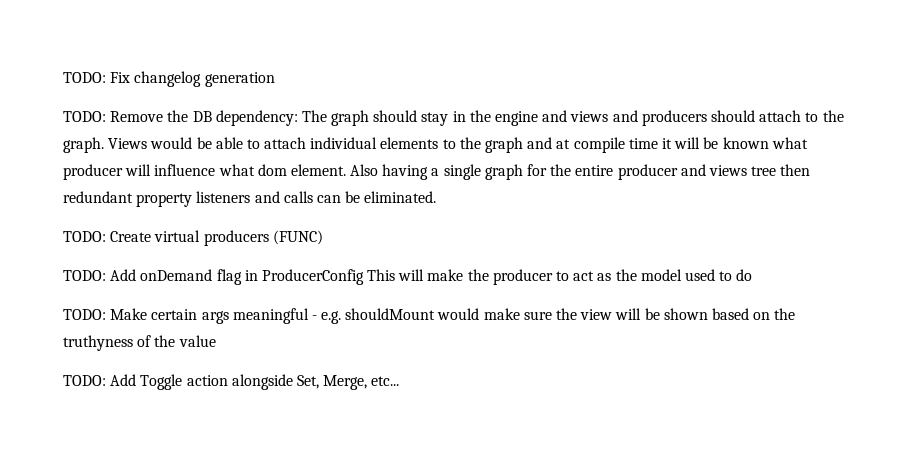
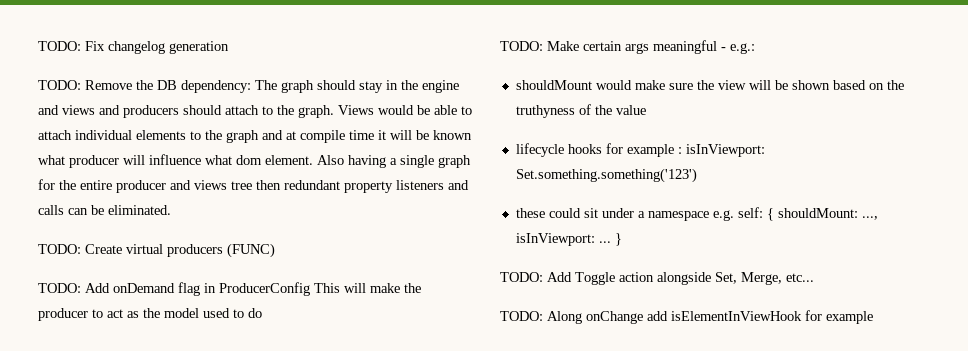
[321,311,342,324] e.g. -> [730,43,755,54] e.g.: //
(216, 341) none -> [515,143,765,157] [515,168,697,183] [515,207,878,221] [515,233,622,246] // lifecycle hooks for example : isInViewport: Set.something.something('123') // these could sit under a namespace e.g. self: { shouldMount: ..., isInViewport: ... }
(400, 381) none -> [500,310,873,324] // TODO: Along onChange add isElementInViewHook for example

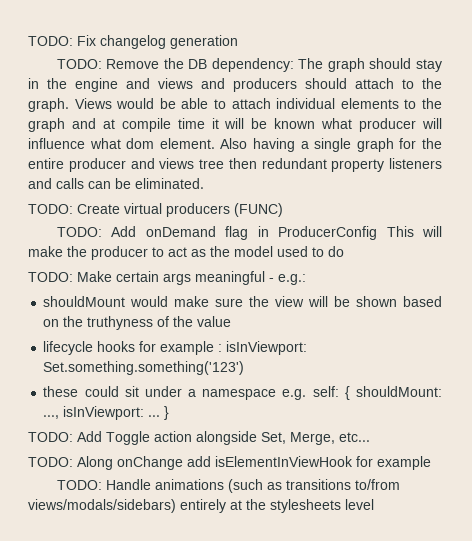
(873, 317) none -> [56,479,400,493] [28,499,374,513] // TODO: Handle animations (such as transitions to/from views/modals/sidebars) entirely at the stylesheets level

